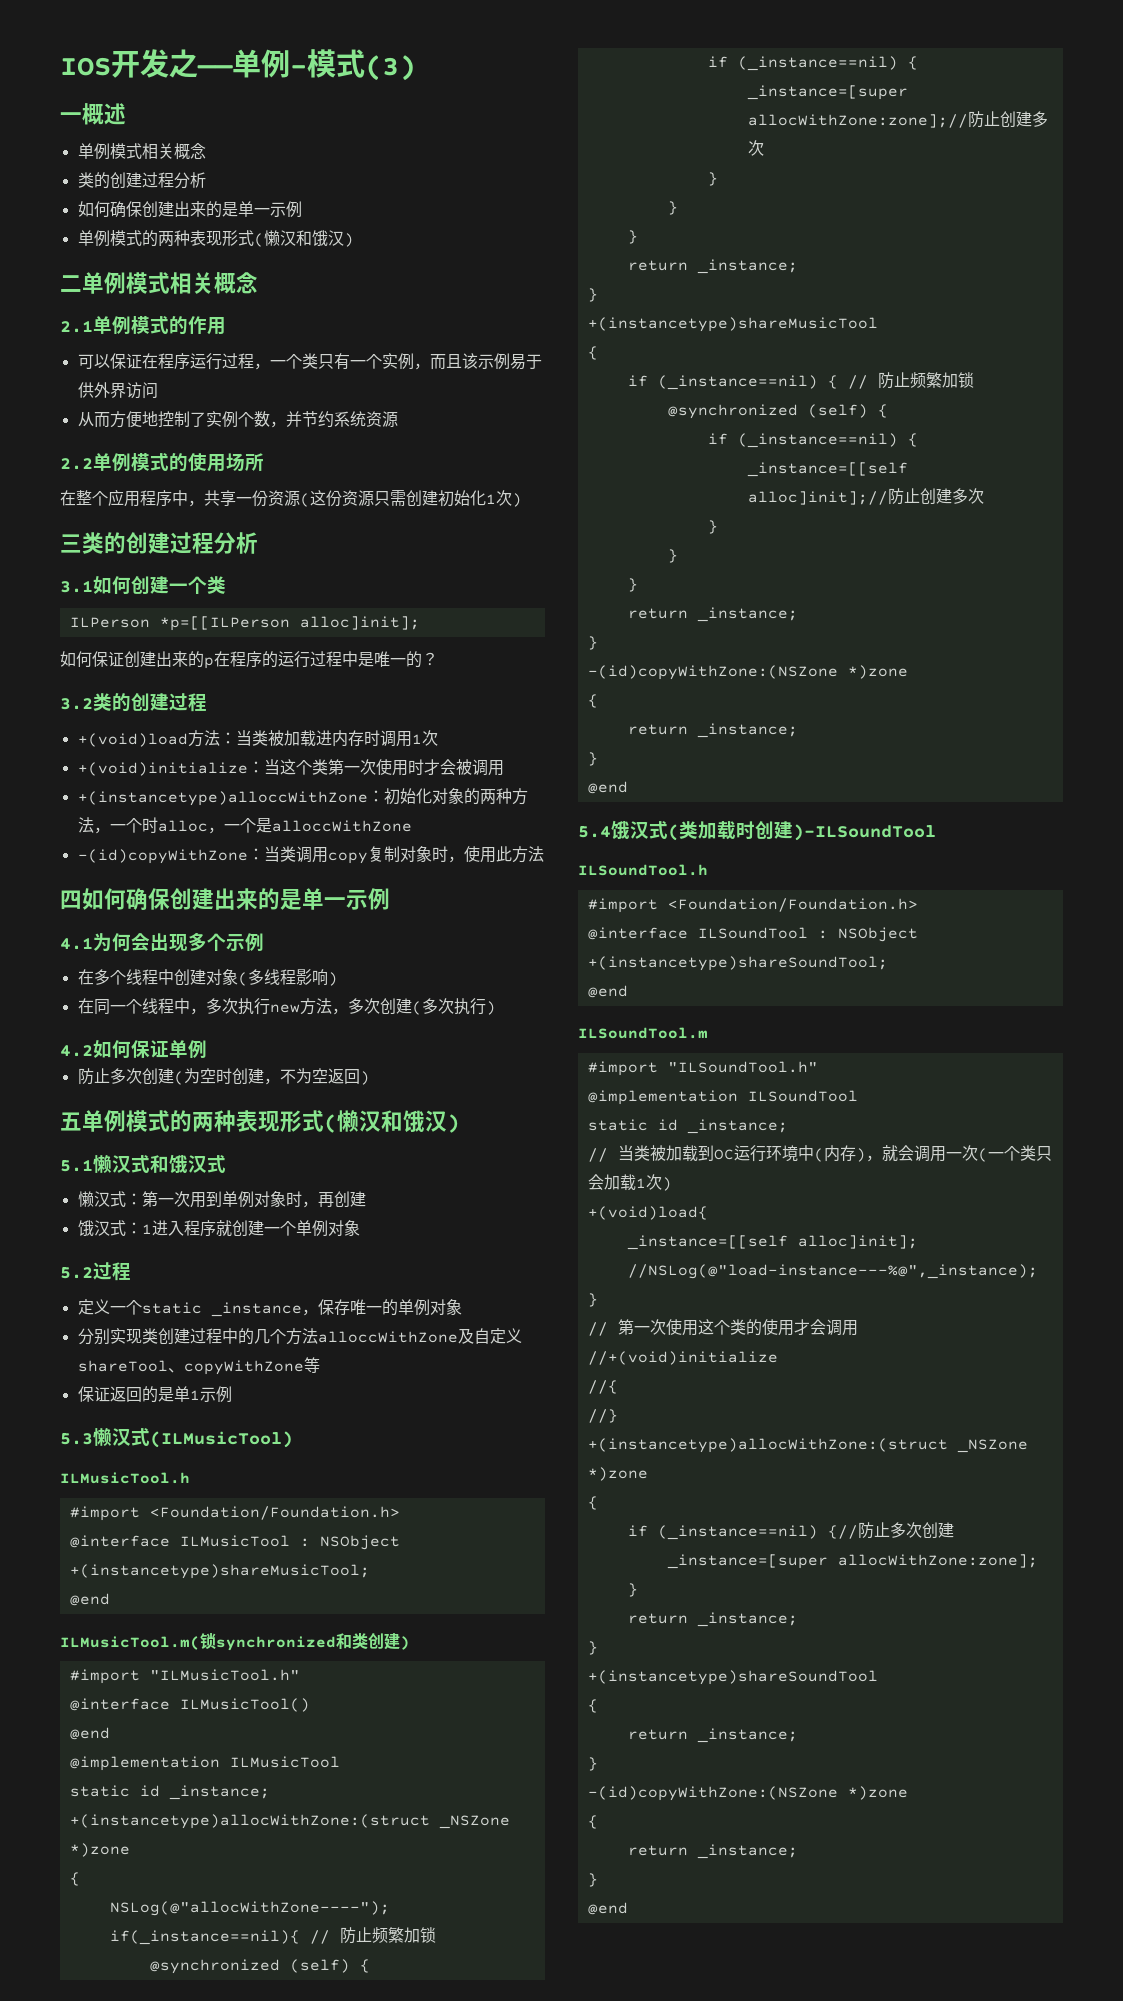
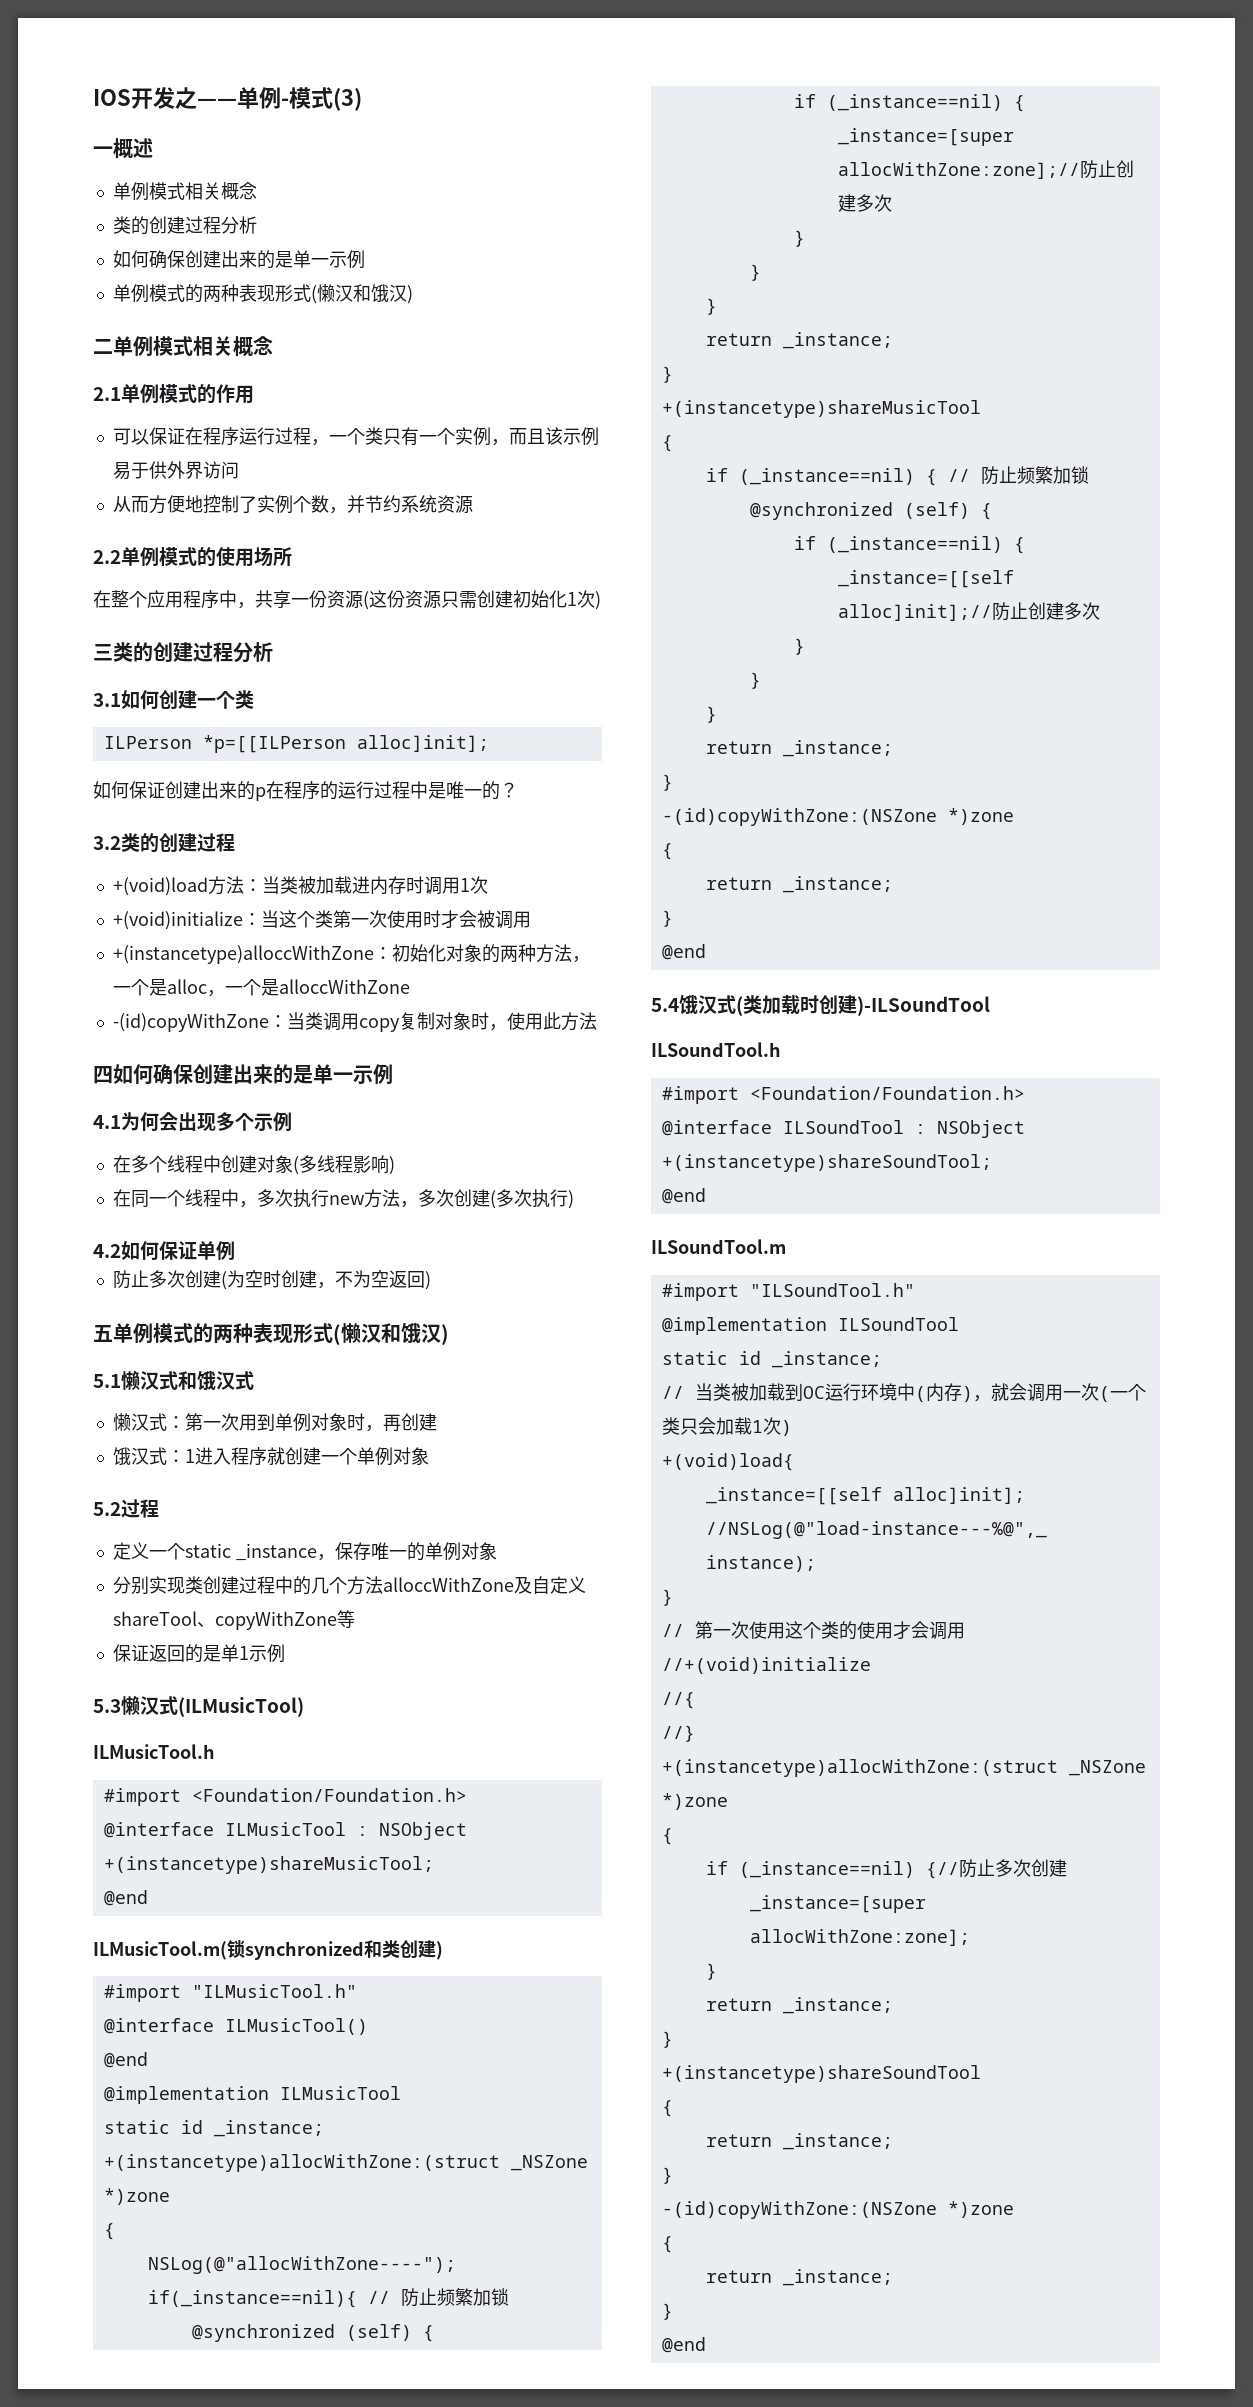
[141,817,158,833] 时 -> [148,979,167,996] 是

